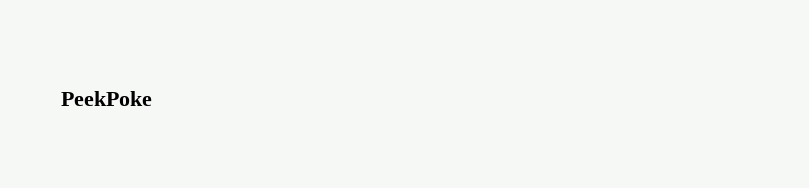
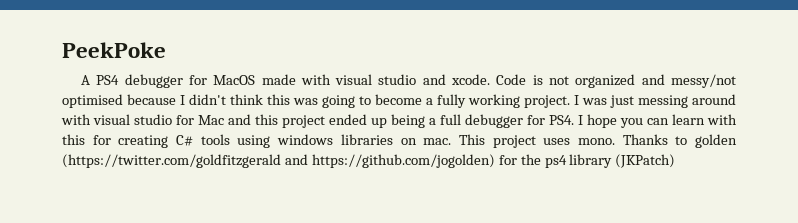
(152, 98) none -> [80,74,736,88] [62,94,736,108] [61,114,737,128] [62,134,737,148] [62,154,676,168] // A PS4 debugger for MacOS made with visual studio and xcode. Code is not organized and messy/not optimised because I didn't think this was going to become a fully working project. I was just messing around with visual studio for Mac and this project ended up being a full debugger for PS4. I hope you can learn with this for creating C# tools using windows libraries on mac. This project uses mono. Thanks to golden (https://twitter.com/goldfitzgerald and https://github.com/jogolden) for the ps4 library (JKPatch)

